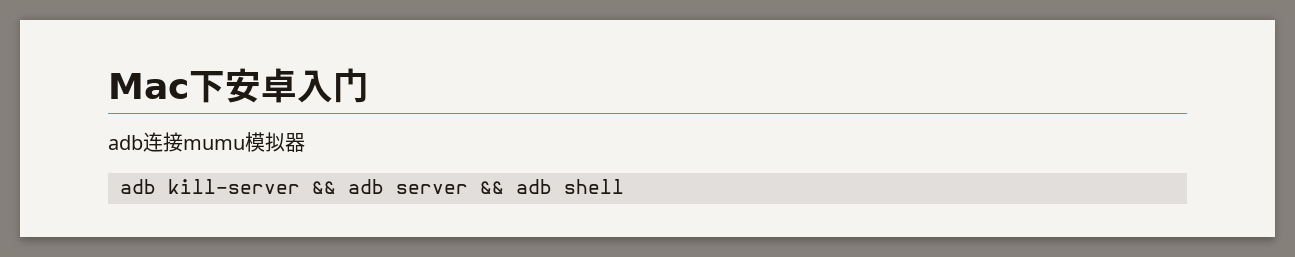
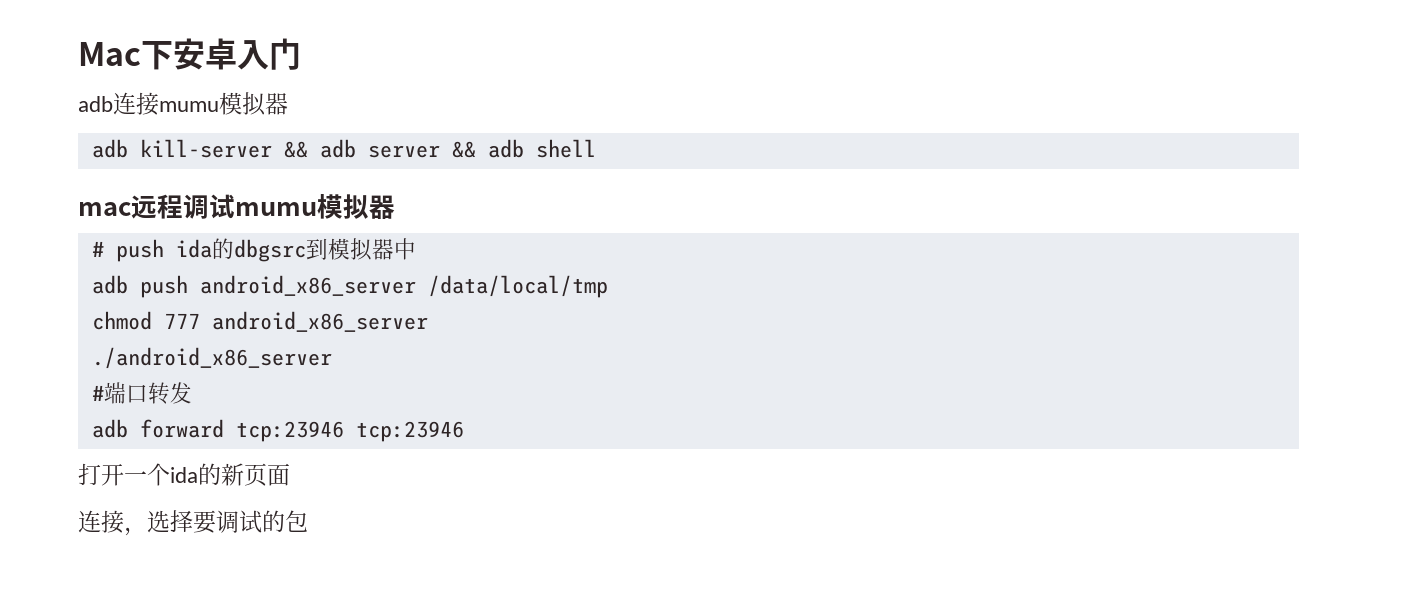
(624, 186) none -> [78,194,395,219] [91,238,416,262] [91,275,608,298] [91,311,428,332] [91,347,332,369] [91,382,192,405] [91,419,464,442] [78,463,290,486] [78,510,308,536] // mac远程调试mumu模拟器 // # push ida的dbgsrc到模拟器中 // adb push android_x86_server /data/local/tmp // chmod 777 android_x86_server // ./android_x86_server // #端口转发 // adb forward tcp:23946 tcp:23946 // 打开一个ida的新页面 // 连接，选择要调试的包

